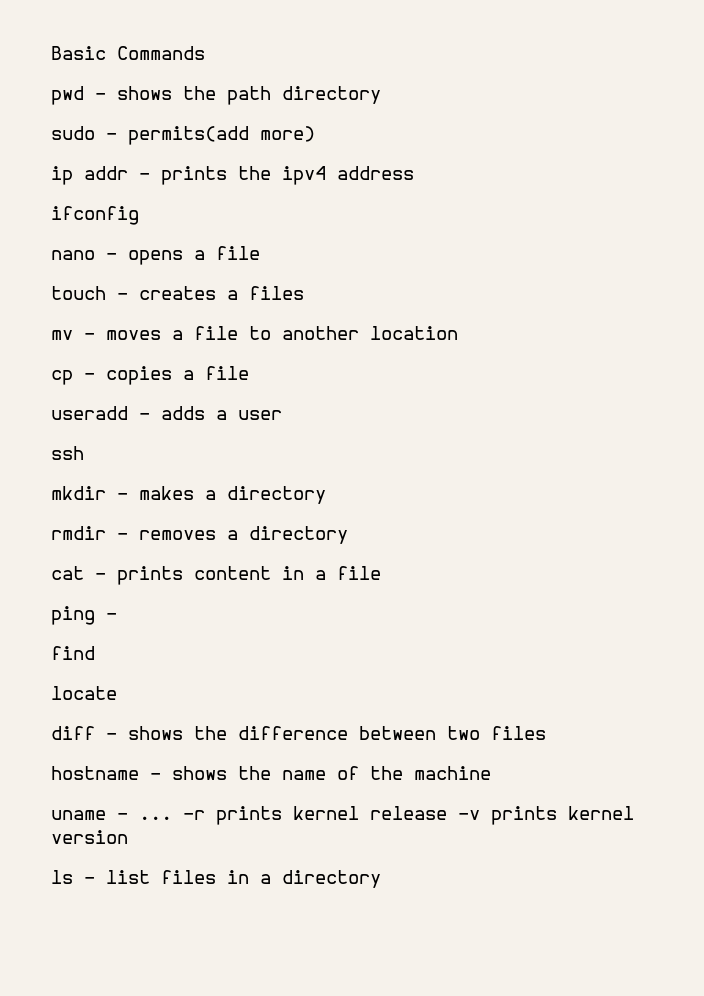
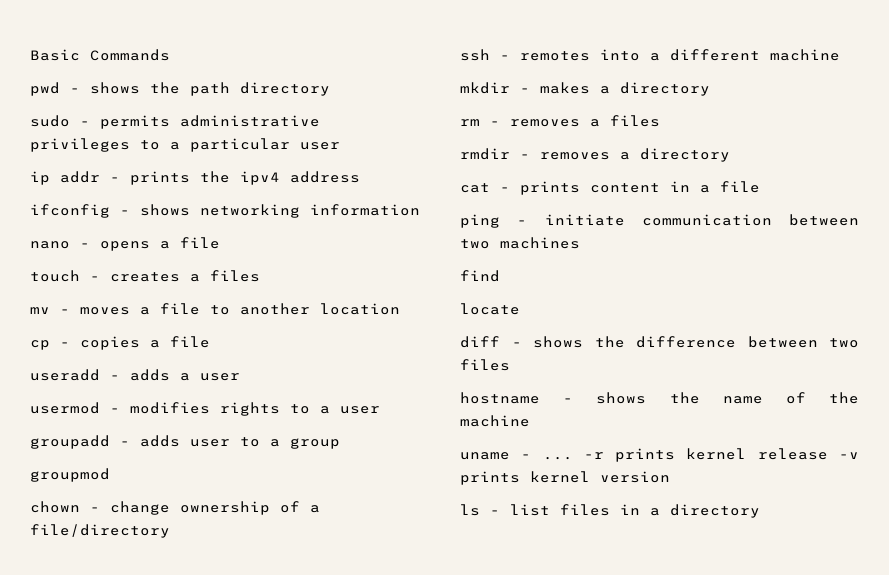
[128,126,315,145] permits(add more) -> [100,115,320,129] [30,138,340,152] permits administrative privileges to a particular user
(139, 215) none -> [120,204,420,218] - shows networking information
[51,446,84,460] ssh -> [30,402,380,416] [30,435,340,449] [30,468,110,482] [30,501,320,515] [30,524,170,538] [460,49,840,61] usermod - modifies rights to a user // groupadd - adds user to a group // groupmod // chown - change ownership of a file/directory // ssh - remotes into a different machine
(326, 495) none -> [460,115,660,127] // rm - removes a files
(117, 616) none -> [544,214,859,226] [460,237,580,249] initiate communication between two machines

